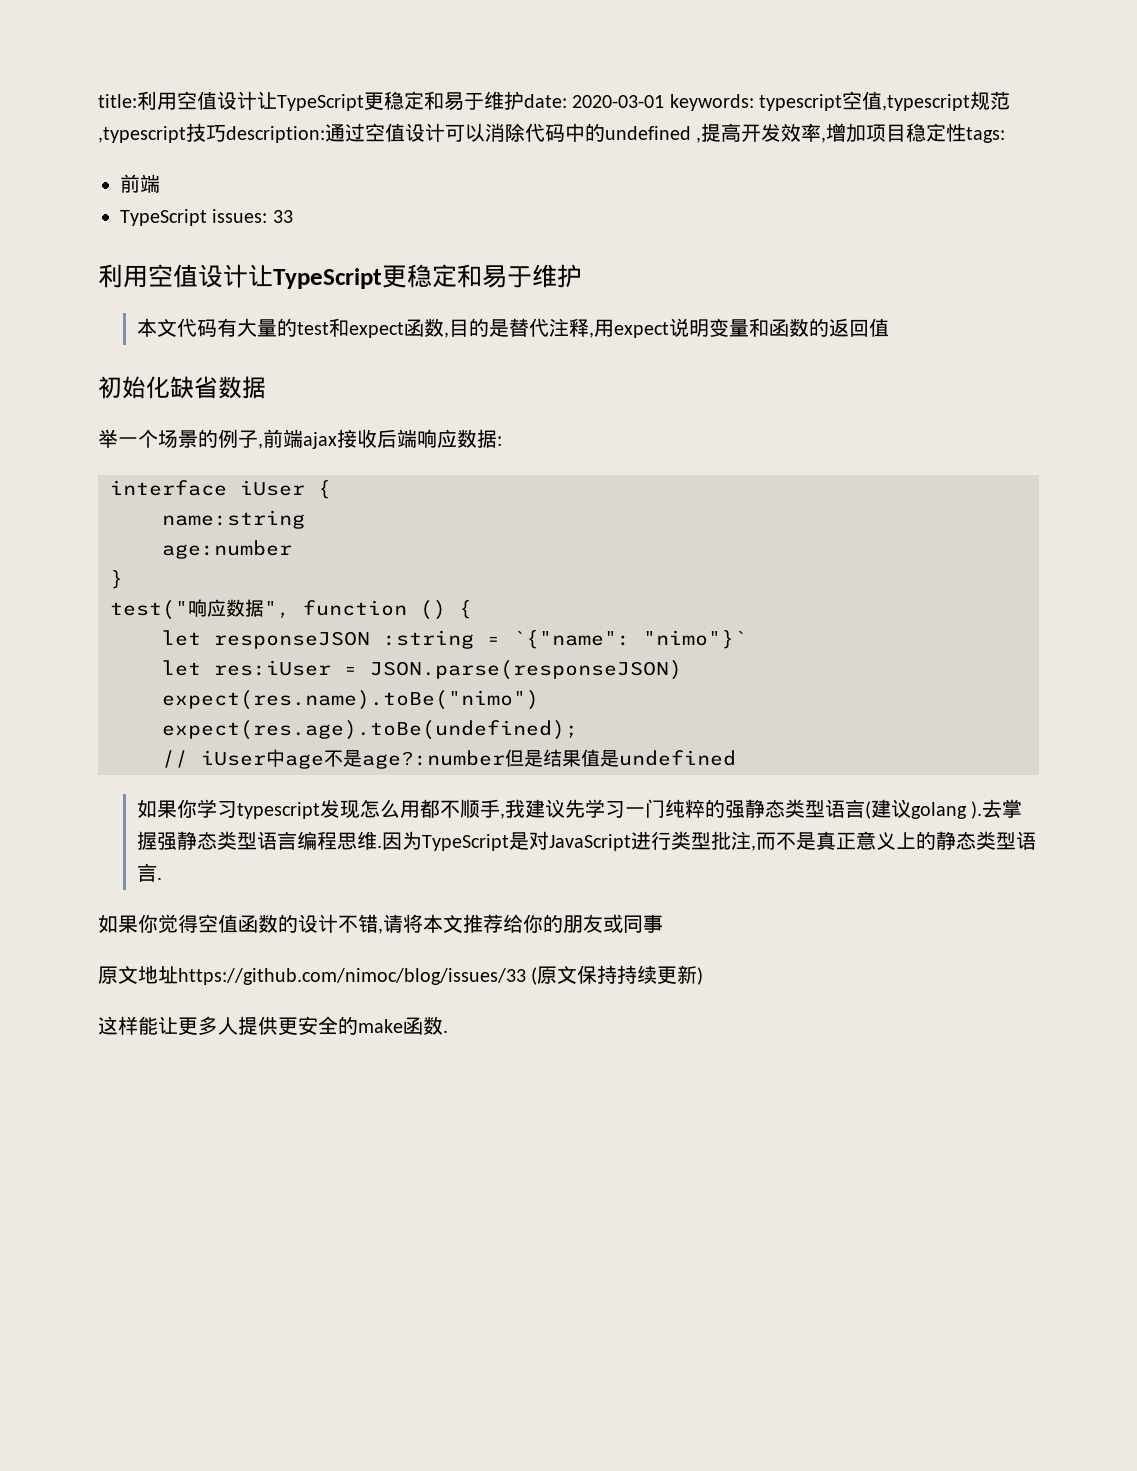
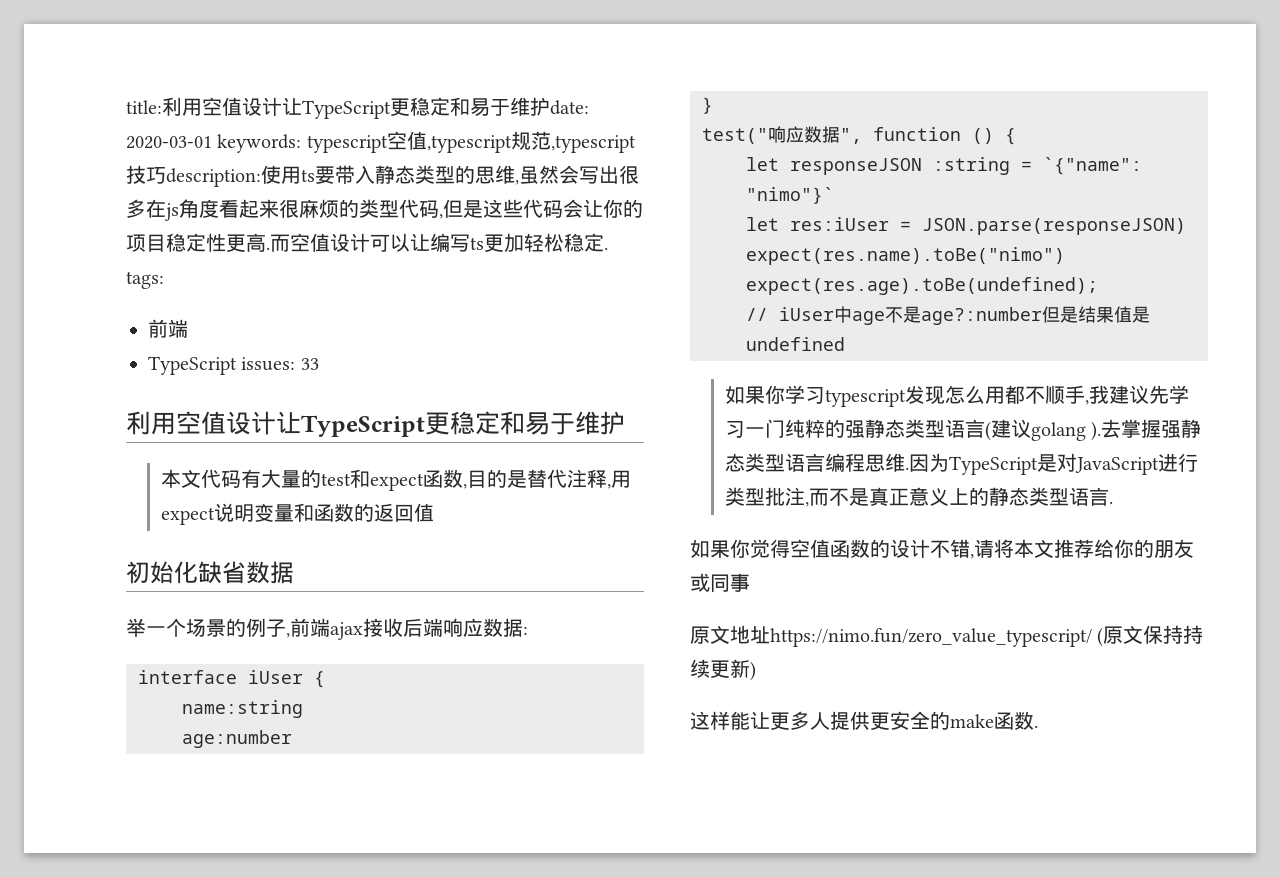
[325,123,967,143] 通过空值设计可以消除代码中的undefined ,提高开发效率,增加项目稳定性 -> [261,165,639,185] [126,199,643,221] [126,233,608,253] 使用ts要带入静态类型的思维,虽然会写出很多在js角度看起来很麻烦的类型代码,但是这些代码会让你的项目稳定性更高.而空值设计可以让编写ts更加轻松稳定.
[178,968,526,985] https://github.com/nimoc/blog/issues/33 -> [770,628,1092,647] https://nimo.fun/zero_value_typescript/

